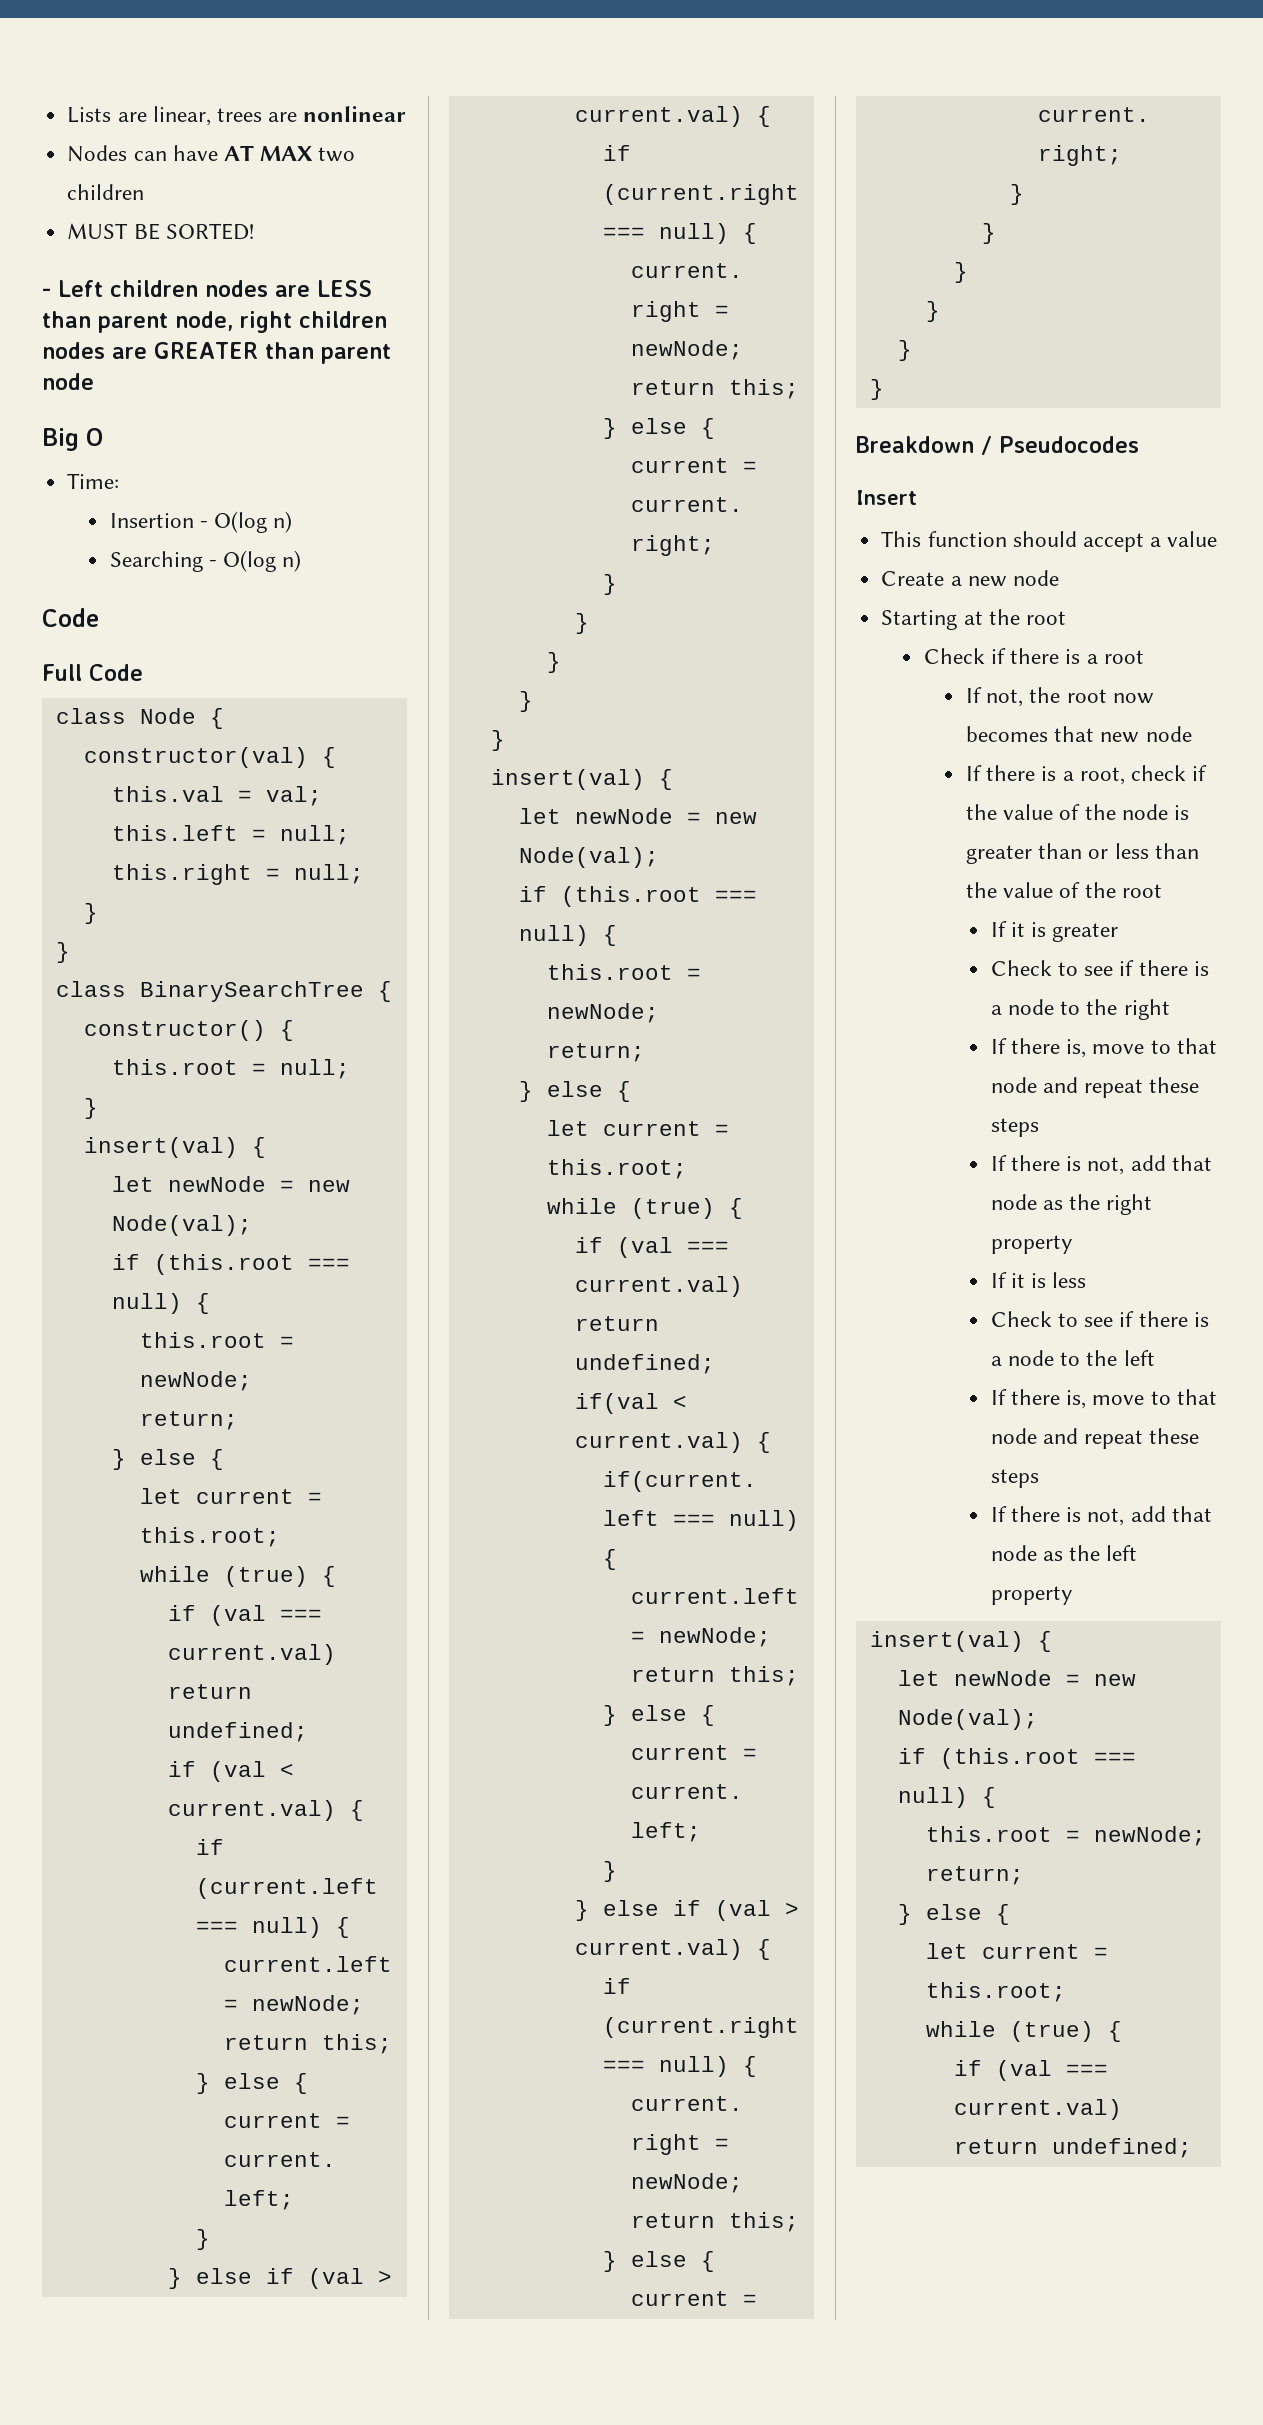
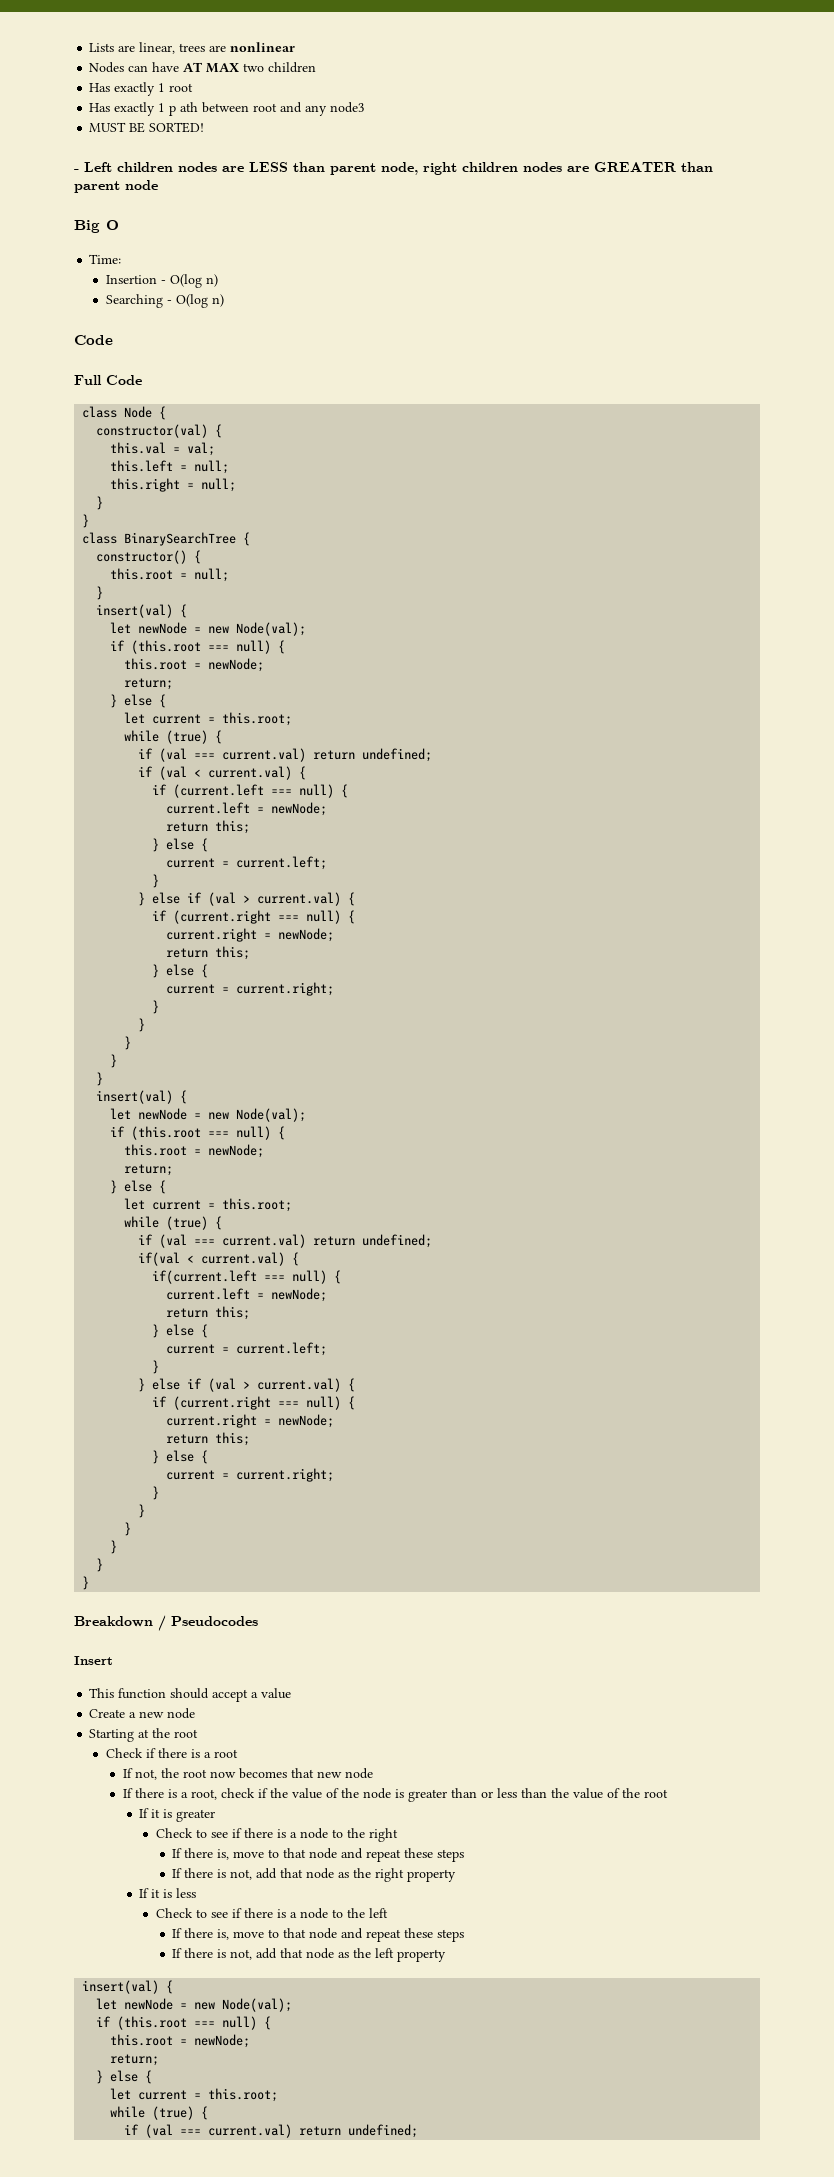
(145, 192) none -> [89,82,194,96] [89,102,366,116] // Has exactly 1 root // Has exactly 1 p ath between root and any node3

